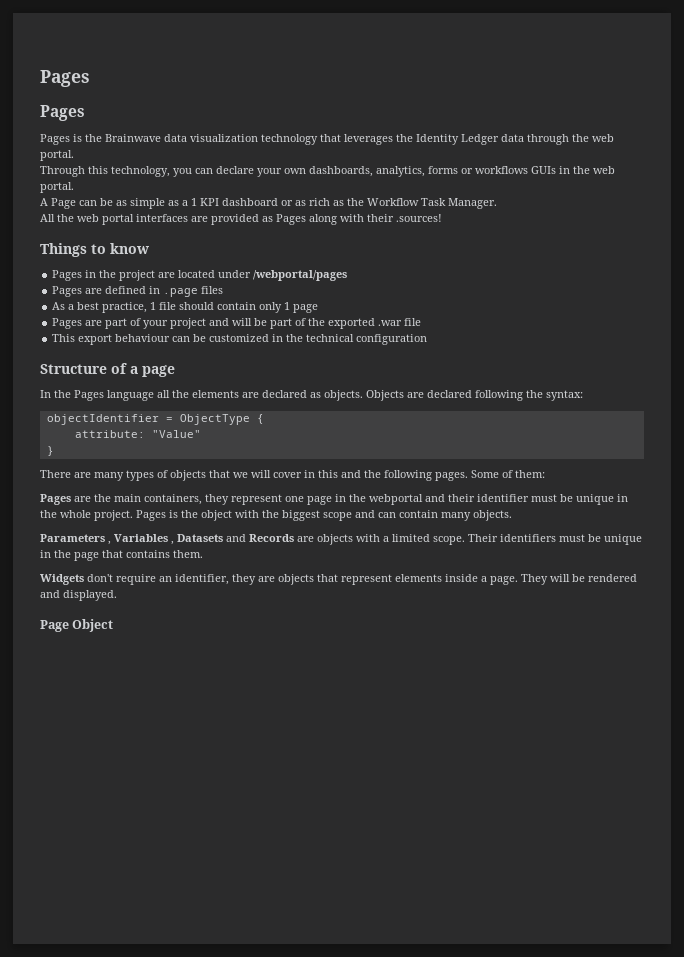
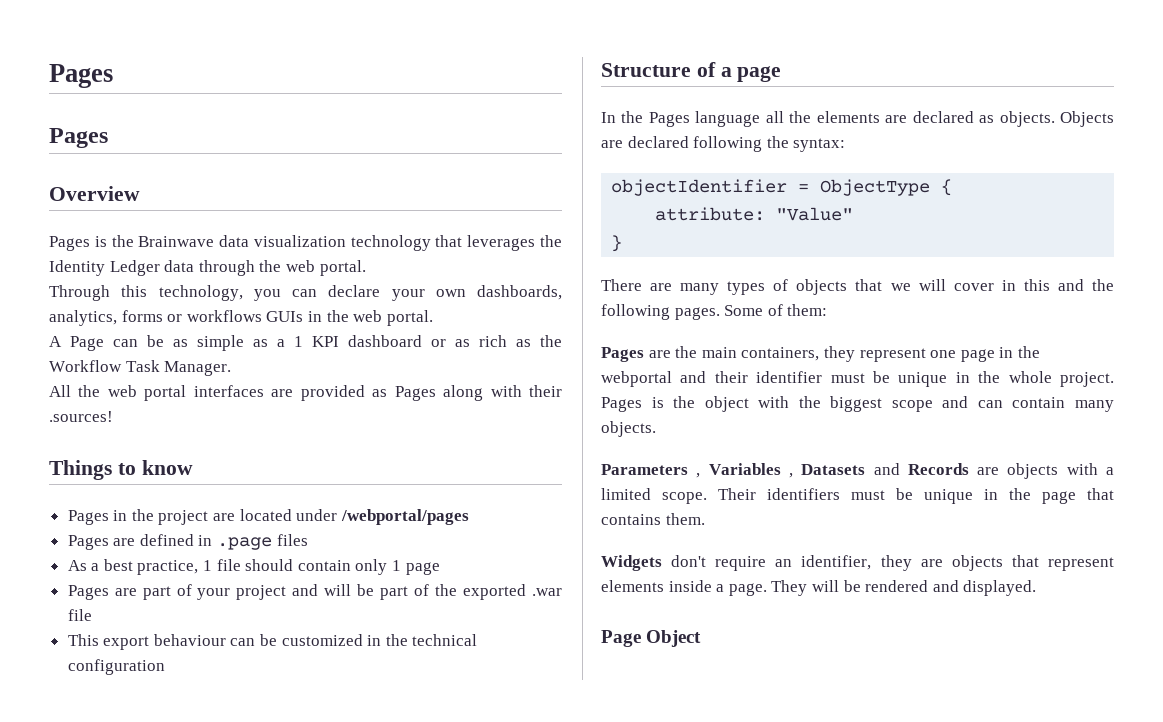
[40,70,90,87] [40,105,85,121] Pages // Pages -> [49,64,113,88] [49,128,108,148] [49,186,140,201] Pages // Pages // Overview

